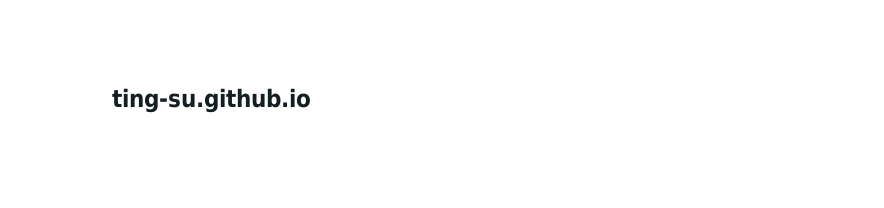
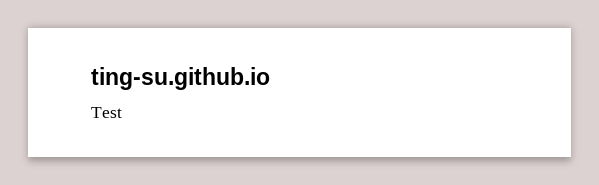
(311, 100) none -> [91,107,122,118] // Test

